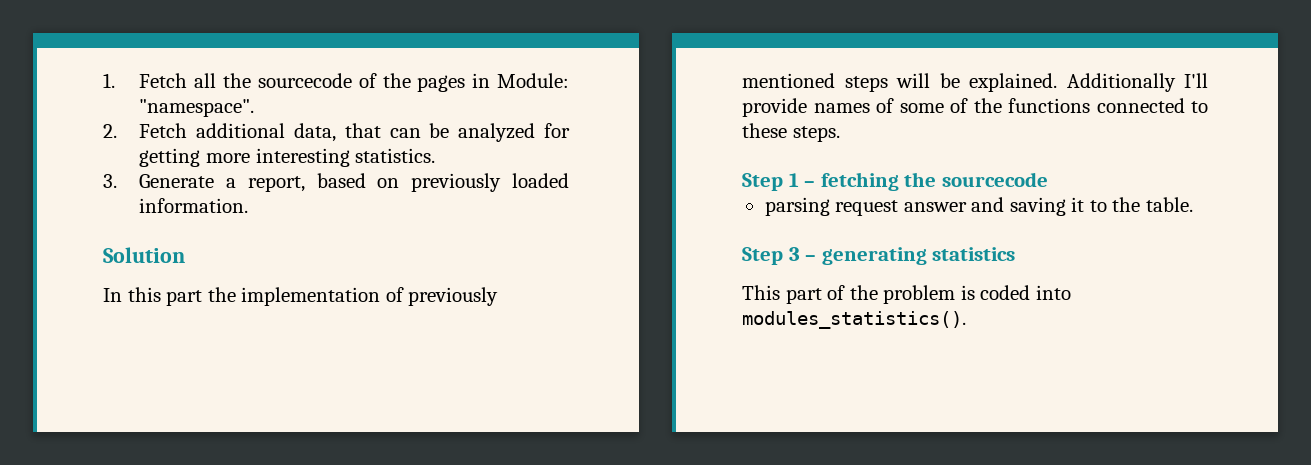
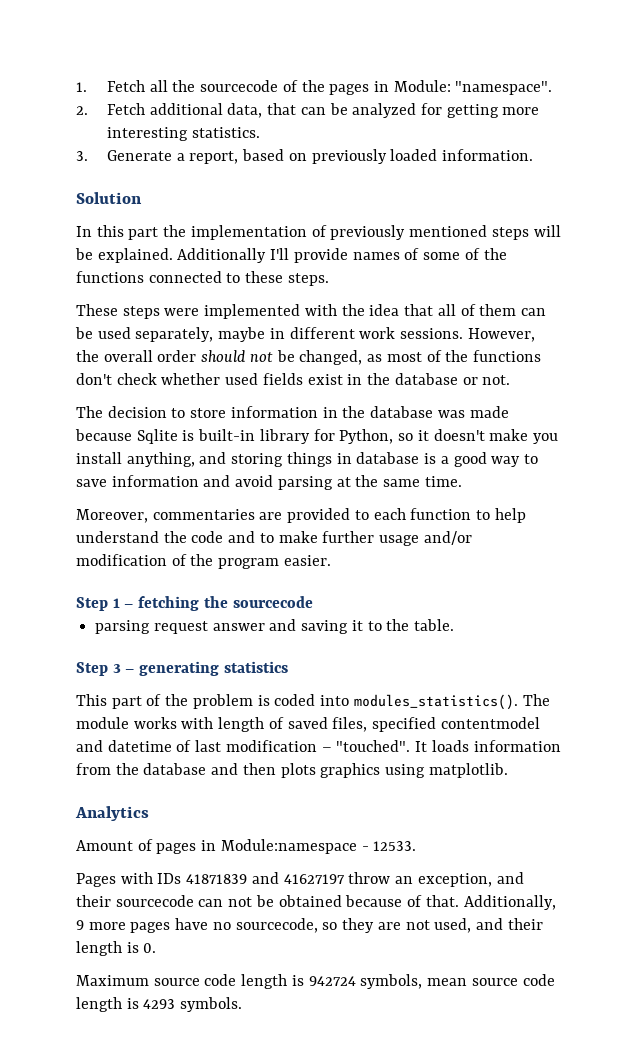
(840, 134) none -> [76,304,546,319] [75,327,535,342] [76,350,541,365] [76,373,511,385] [76,406,509,418] [75,429,558,444] [76,452,538,467] [76,475,462,490] [76,508,526,523] [76,531,472,546] [76,554,331,569] // These steps were implemented with the idea that all of them can be used separately, maybe in different work sessions. However, the overall order should not be changed, as most of the functions don't check whether used fields exist in the database or not. // The decision to store information in the database was made because Sqlite is built-in library for Python, so it doesn't make you install anything, and storing things in database is a good way to save information and avoid parsing at the same time. // Moreover, commentaries are provided to each function to help understand the code and to make further usage and/or modification of the program easier.
(966, 320) none -> [522,694,550,706] [76,717,540,732] [76,740,561,752] [76,763,508,778] [75,806,149,821] [76,839,417,854] [76,872,524,887] [76,895,556,910] [76,918,543,933] [76,941,157,956] [76,974,555,989] [76,997,243,1012] The module works with length of saved files, specified contentmodel and datetime of last modification – "touched". It loads information from the database and then plots graphics using matplotlib. // Analytics // Amount of pages in Module:namespace - 12533. // Pages with IDs 41871839 and 41627197 throw an exception, and their sourcecode can not be obtained because of that. Additionally, 9 more pages have no sourcecode, so they are not used, and their length is 0. // Maximum source code length is 942724 symbols, mean source code length is 4293 symbols.

